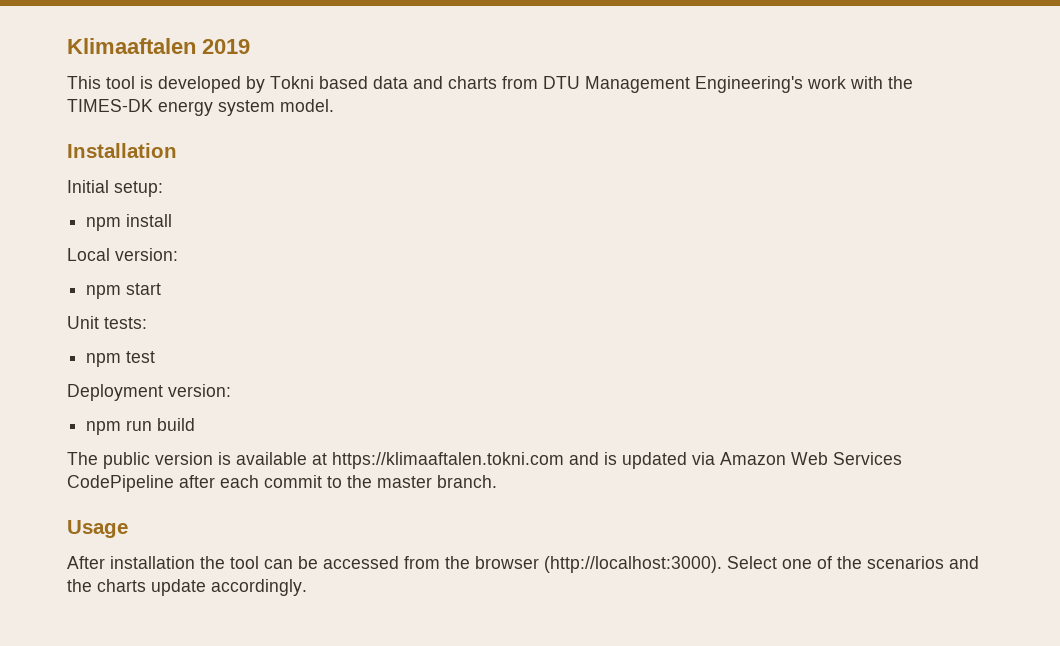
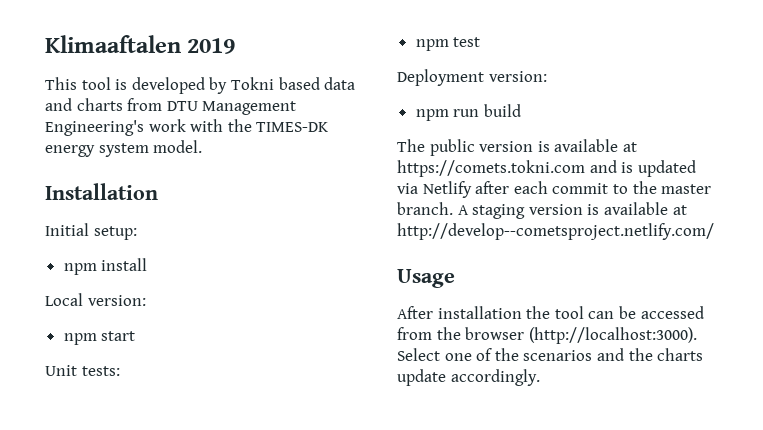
[332,452,564,469] https://klimaaftalen.tokni.com -> [397,160,585,177] https://comets.tokni.com
[720,452,902,465] [67,475,174,492] Amazon Web Services CodePipeline -> [422,181,472,198] Netlify
(497, 481) none -> [457,202,687,219] [397,223,714,240] A staging version is available at http://develop--cometsproject.netlify.com/

